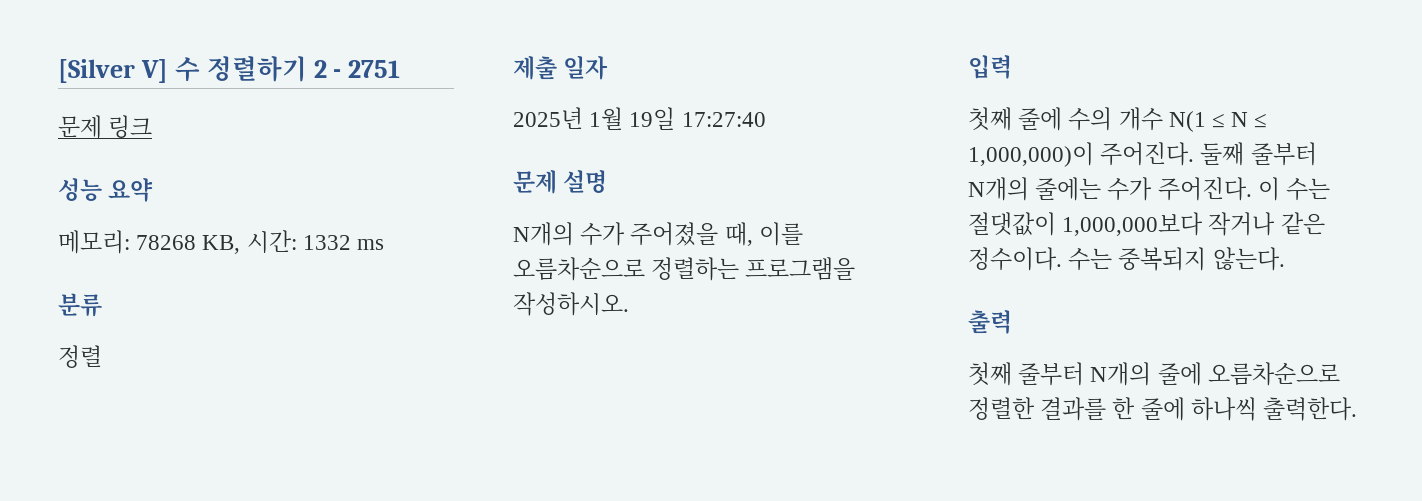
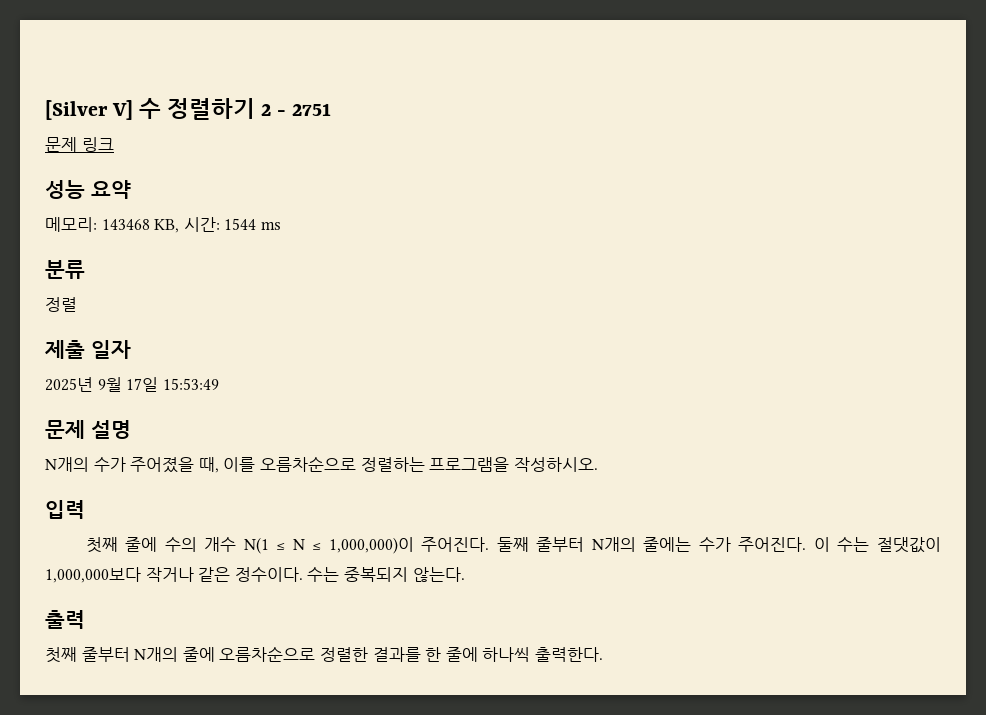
[136,235,197,250] 78268 -> [101,219,150,230] 143468
[302,235,351,250] 1332 -> [224,218,257,230] 1544
[589,107,766,130] 1월 19일 17:27:40 -> [97,377,219,392] 9월 17일 15:53:49

